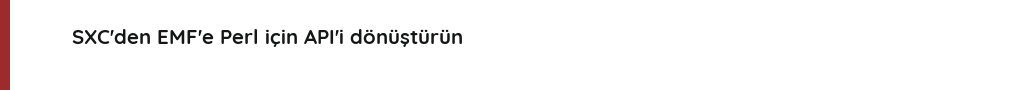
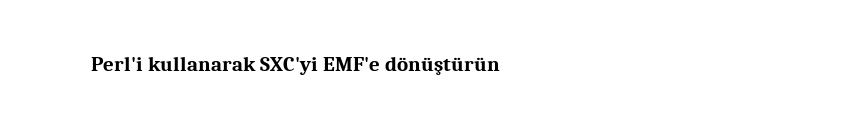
[72,29,344,47] SXC'den EMF'e Perl için API'i -> [91,56,380,75] Perl'i kullanarak SXC'yi EMF'e

